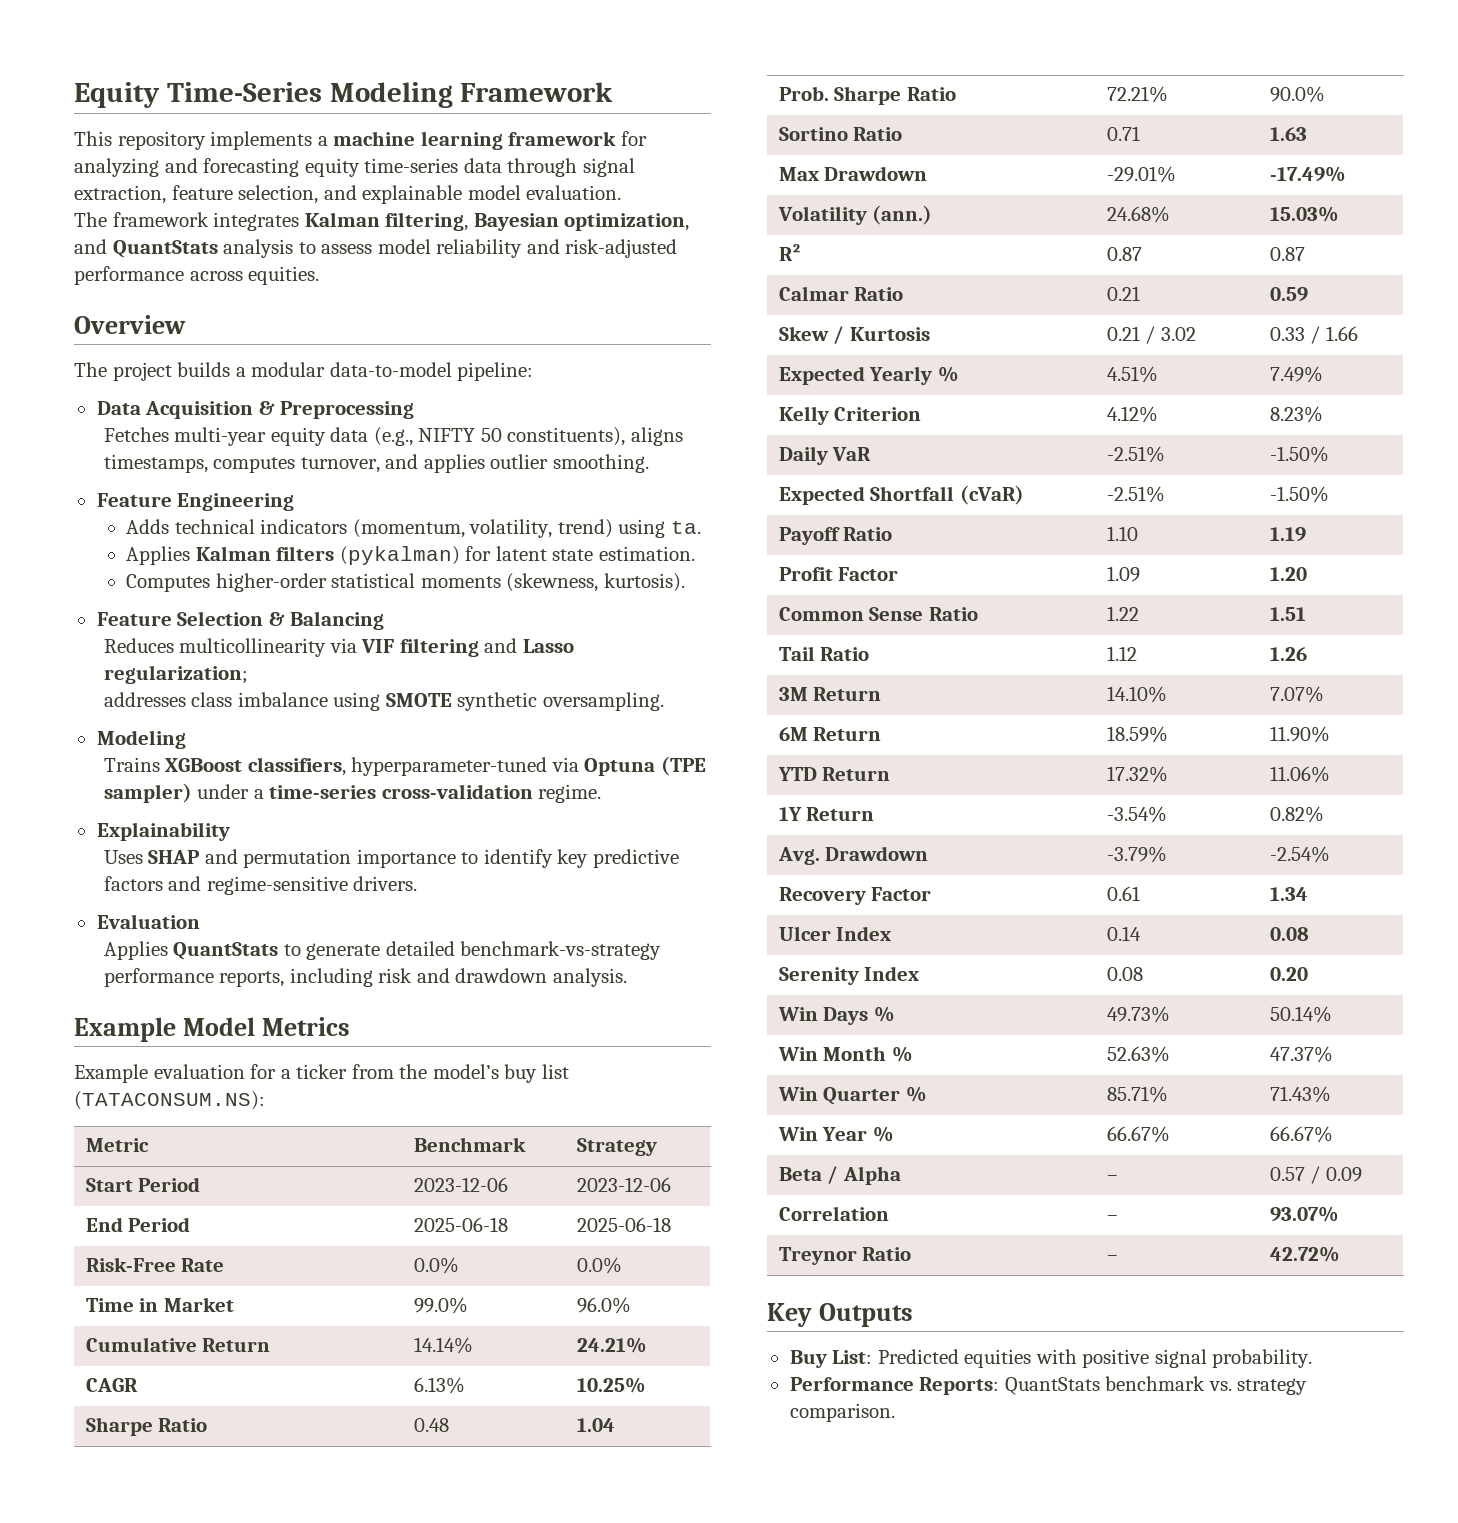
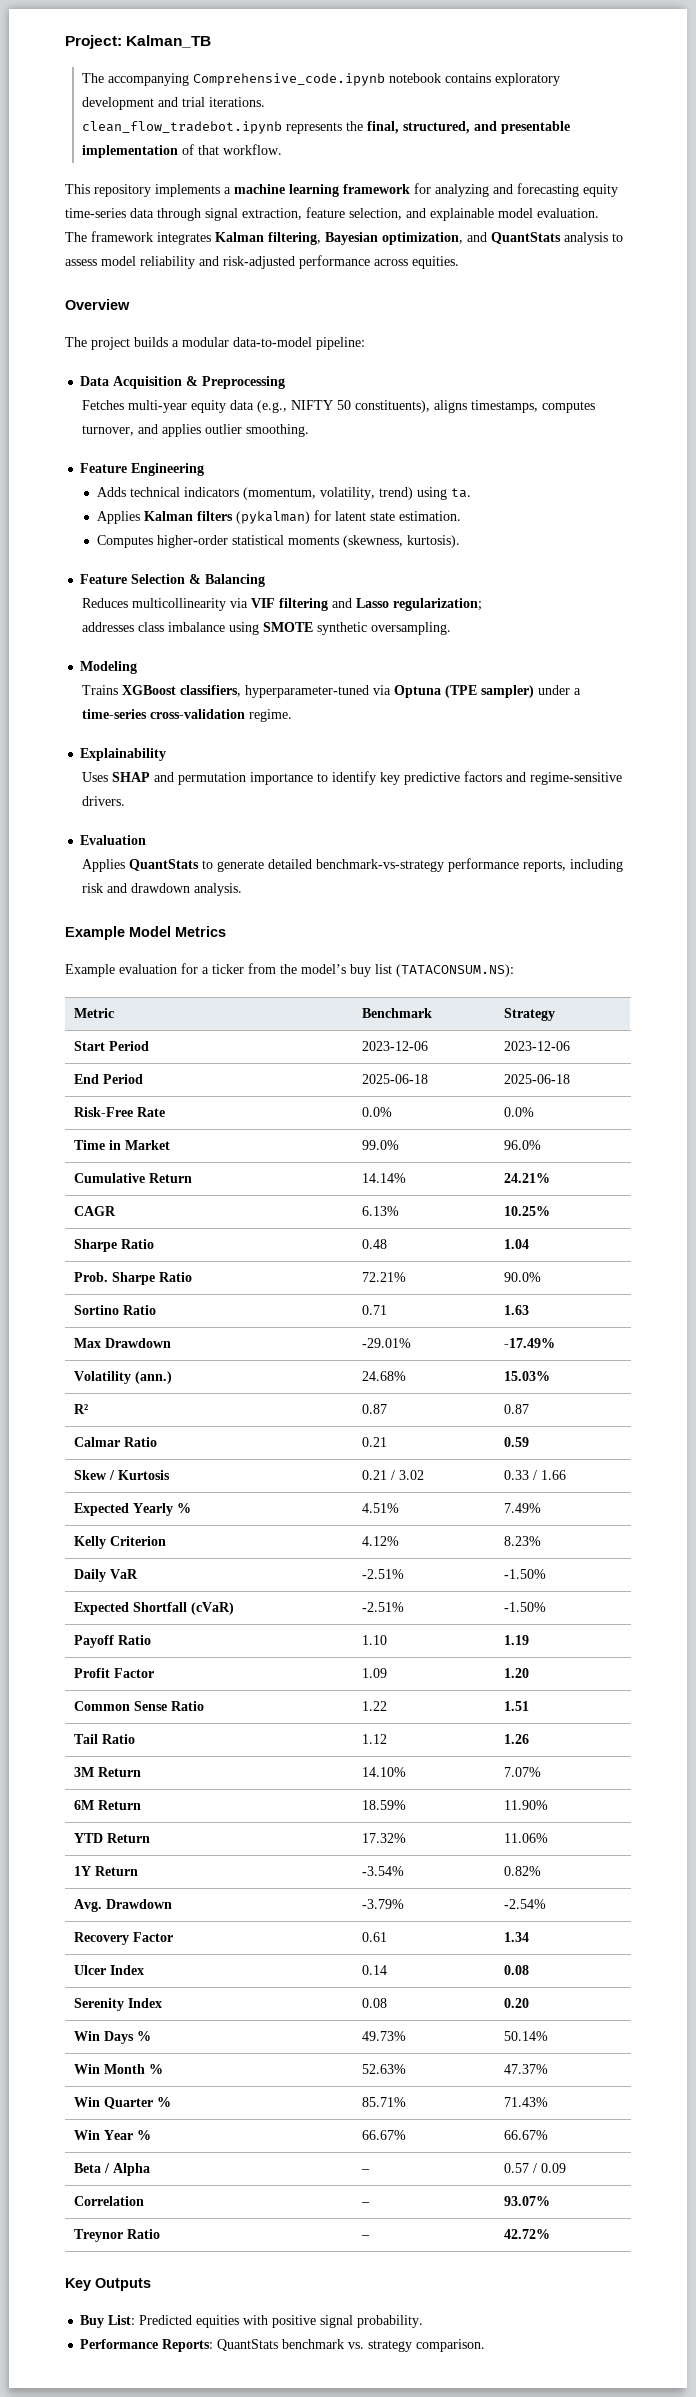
[74,82,614,108] Equity Time-Series Modeling Framework -> [65,35,212,49] [81,73,560,86] [81,97,265,110] [81,121,570,134] [81,144,282,158] Project: Kalman_TB // The accompanying Comprehensive_code.ipynb notebook contains exploratory development and trial iterations. // clean_flow_tradebot.ipynb represents the final, structured, and presentable implementation of that workflow.

